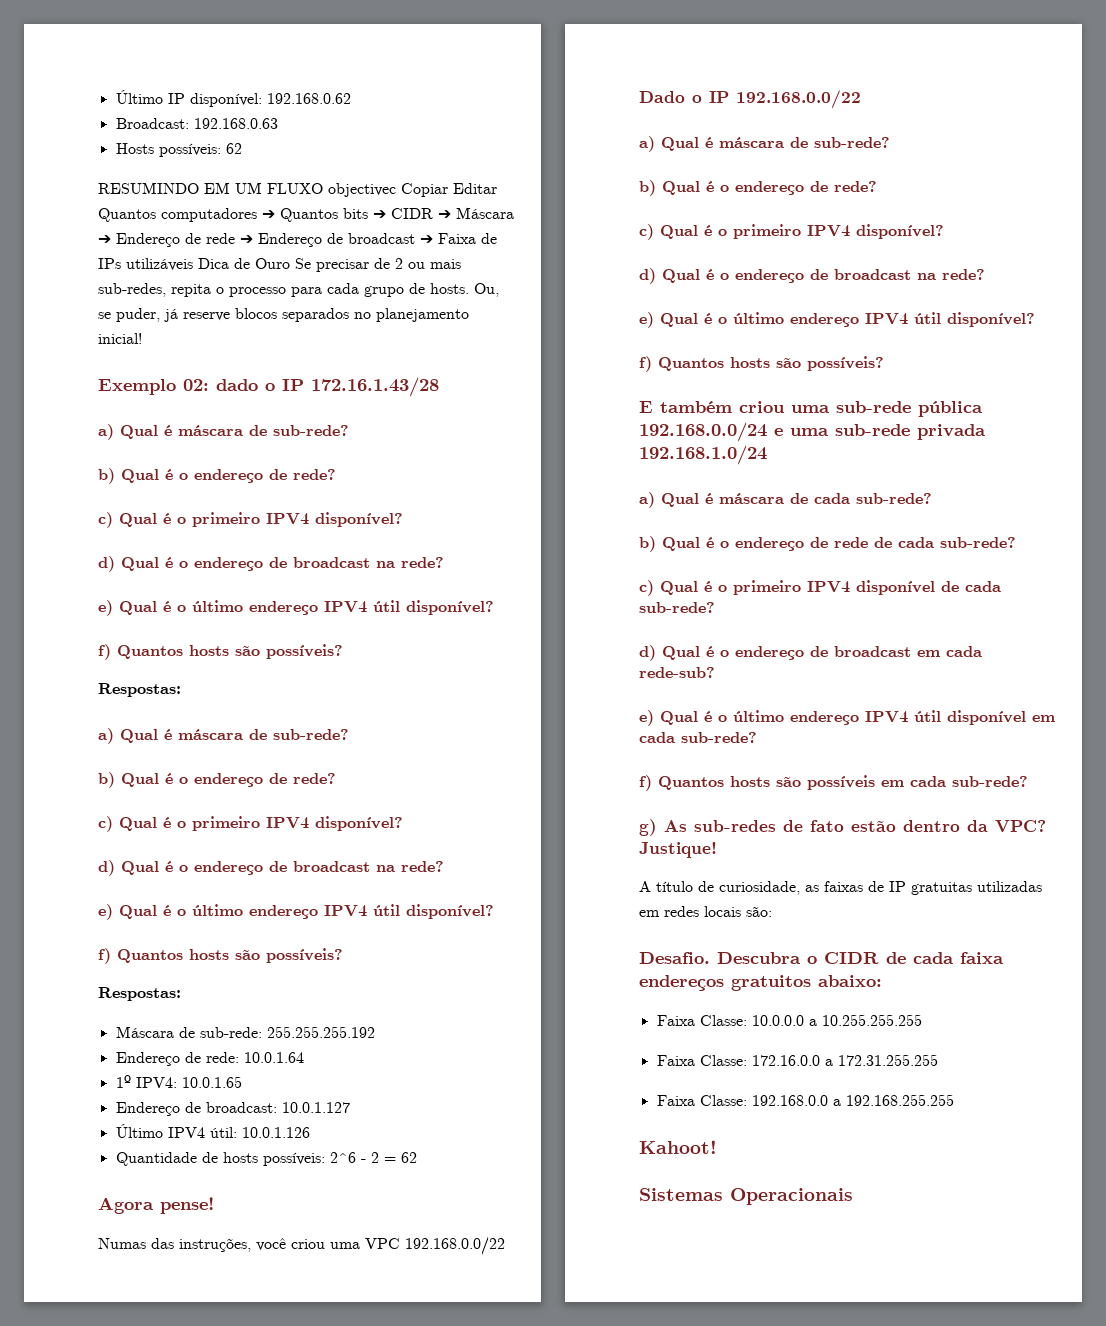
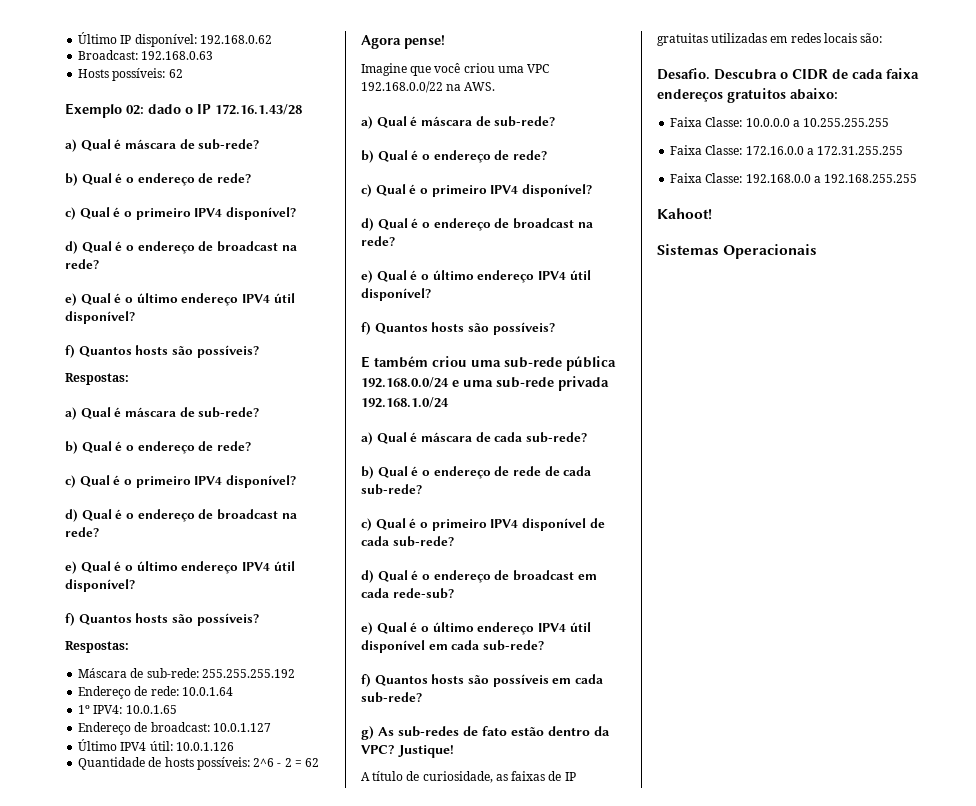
[98,182,497,197] [98,207,514,222] [98,233,497,247] [98,258,461,272] [98,283,499,297] [98,308,469,322] [98,333,142,344] // RESUMINDO EM UM FLUXO objectivec Copiar Editar Quantos computadores ➔ Quantos bits ➔ CIDR ➔ Máscara ➔ Endereço de rede ➔ Endereço de broadcast ➔ Faixa de IPs utilizáveis Dica de Ouro Se precisar de 2 ou mais sub-redes, repita o processo para cada grupo de hosts. Ou, se puder, já reserve blocos separados no planejamento inicial! -> (183, 73) none
[98,1238,251,1252] Numas das instruções, -> [361,63,432,76] Imagine que
[639,90,861,109] // Dado o IP 192.168.0.0/22 -> [446,82,496,91] na AWS.

